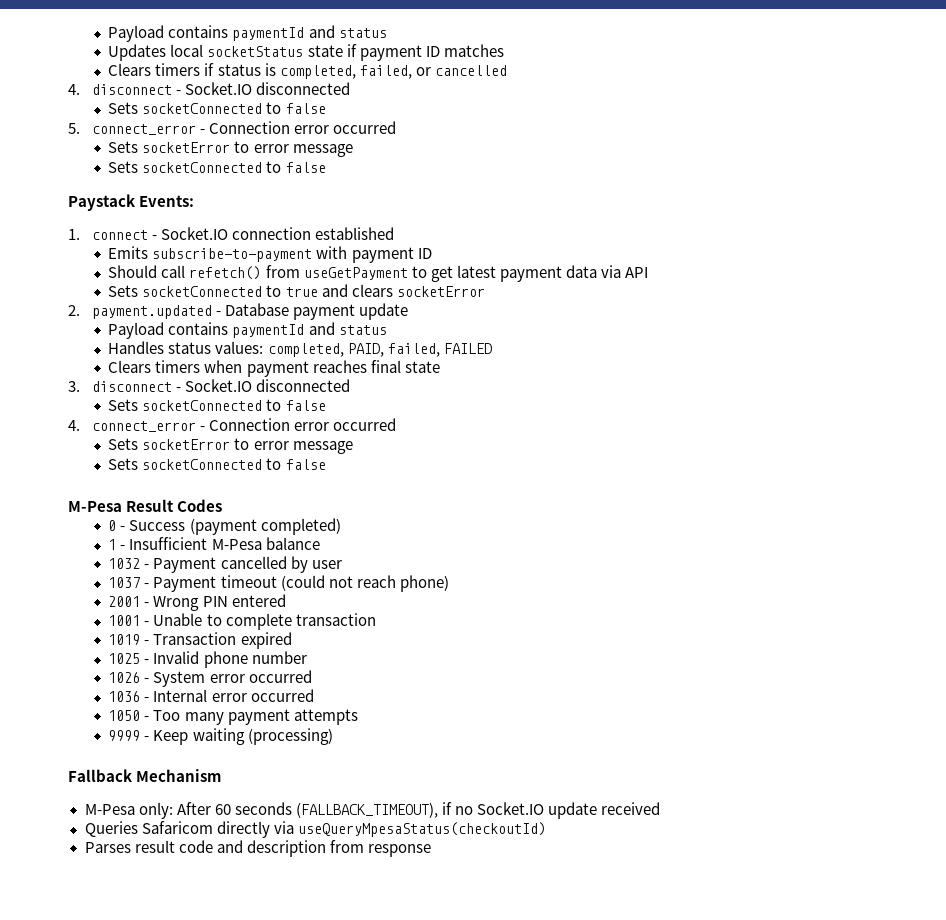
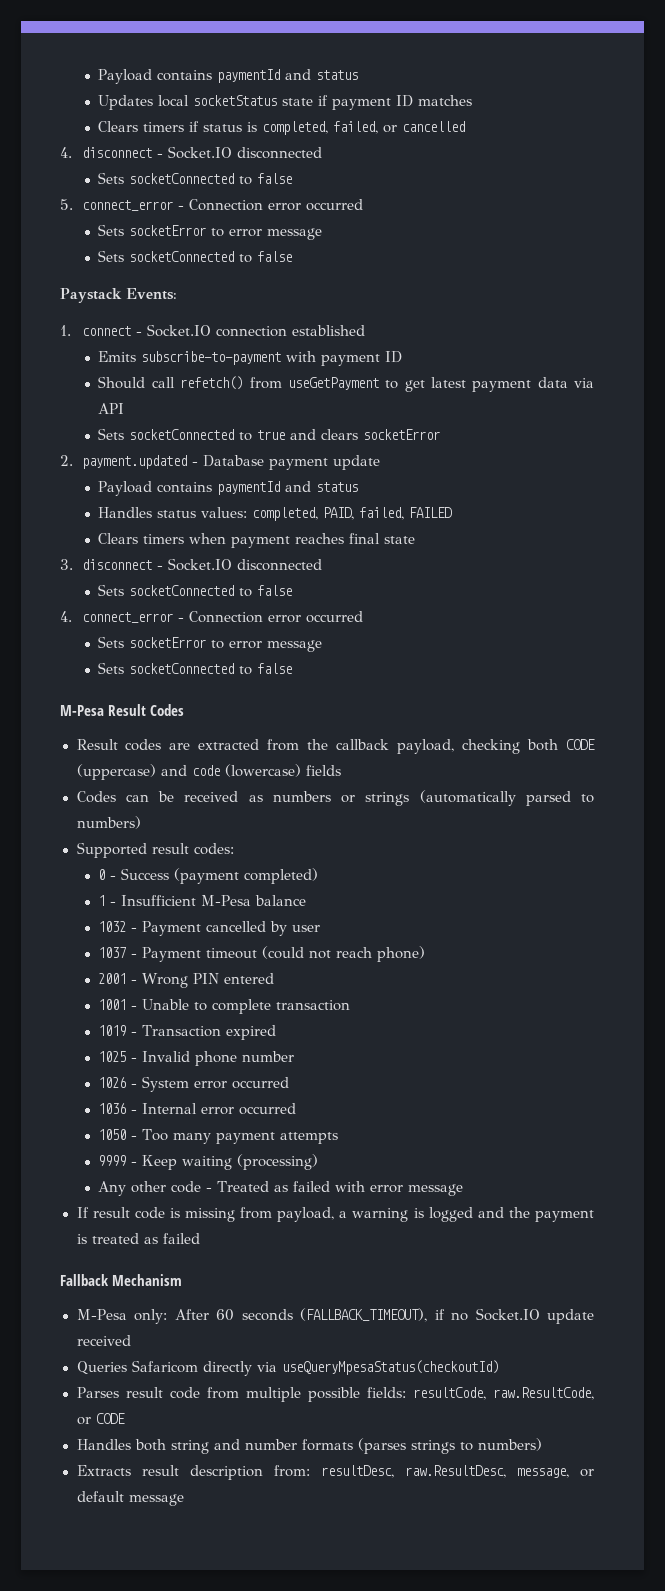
(223, 505) none -> [76,739,595,754] [76,764,341,780] [76,790,594,806] [76,816,141,829] [76,842,234,858] // Result codes are extracted from the callback payload, checking both CODE (uppercase) and code (lowercase) fields // Codes can be received as numbers or strings (automatically parsed to numbers) // Supported result codes:
(333, 736) none -> [98,1181,464,1196] [76,1207,595,1222] [76,1233,200,1244] // Any other code - Treated as failed with error message // If result code is missing from payload, a warning is logged and the payment is treated as failed
[216,840,431,857] and description from response -> [206,1387,594,1402] [76,1413,125,1425] [76,1438,542,1454] [76,1465,594,1480] [76,1491,184,1506] from multiple possible fields: resultCode, raw.ResultCode, or CODE // Handles both string and number formats (parses strings to numbers) // Extracts result description from: resultDesc, raw.ResultDesc, message, or default message

